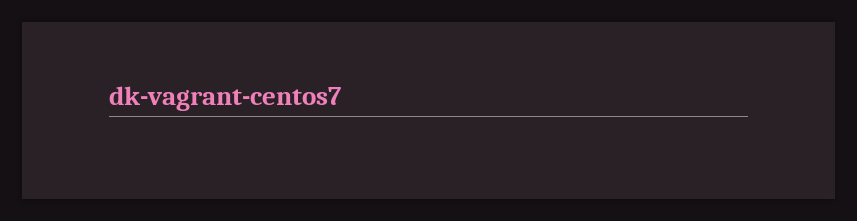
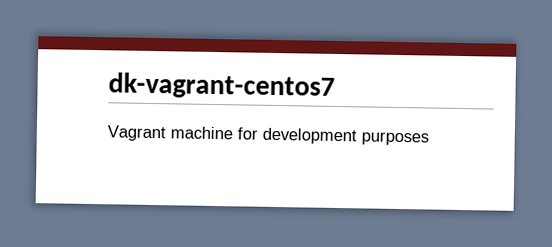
(342, 98) none -> [107,125,429,146] // Vagrant machine for development purposes

